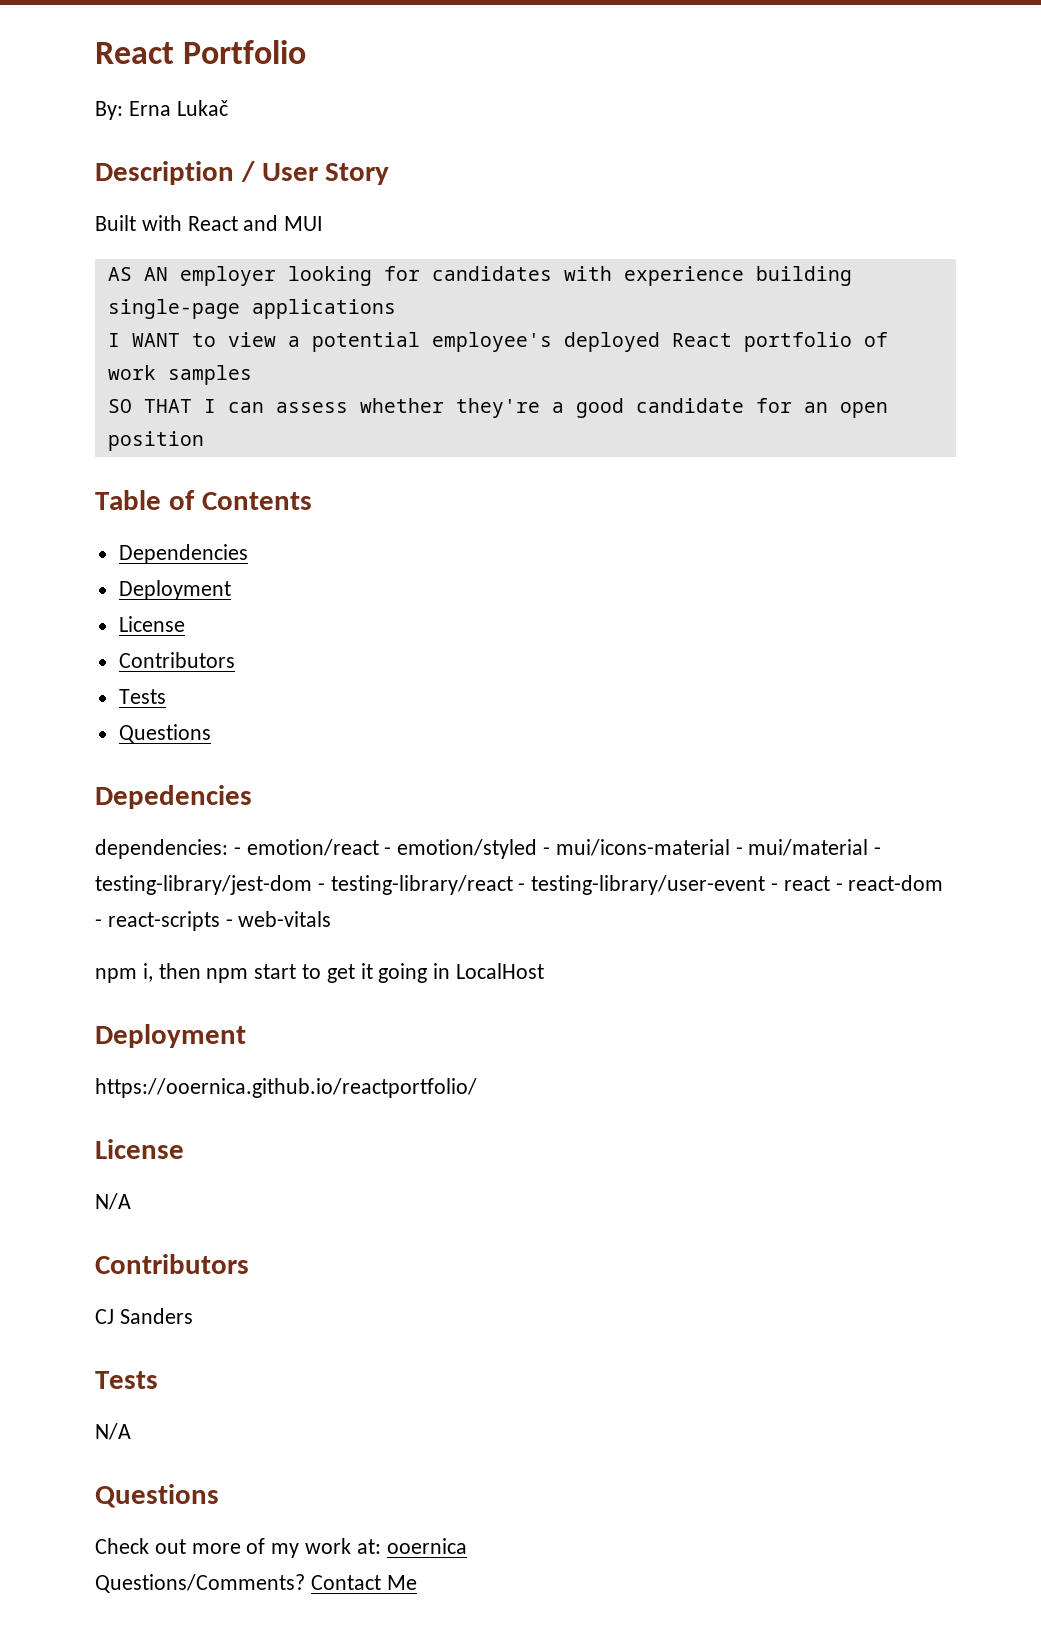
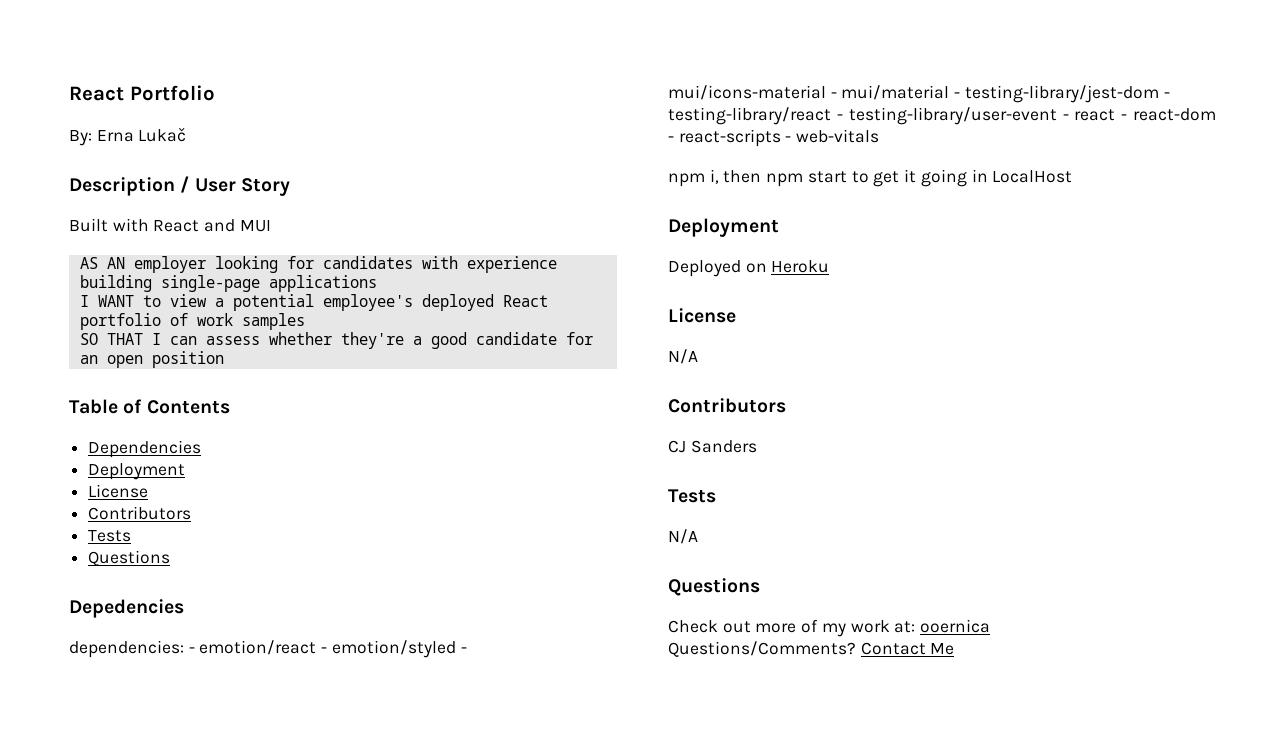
[95,1078,477,1098] https://ooernica.github.io/reactportfolio/ -> [668,260,830,277] Deployed on Heroku

